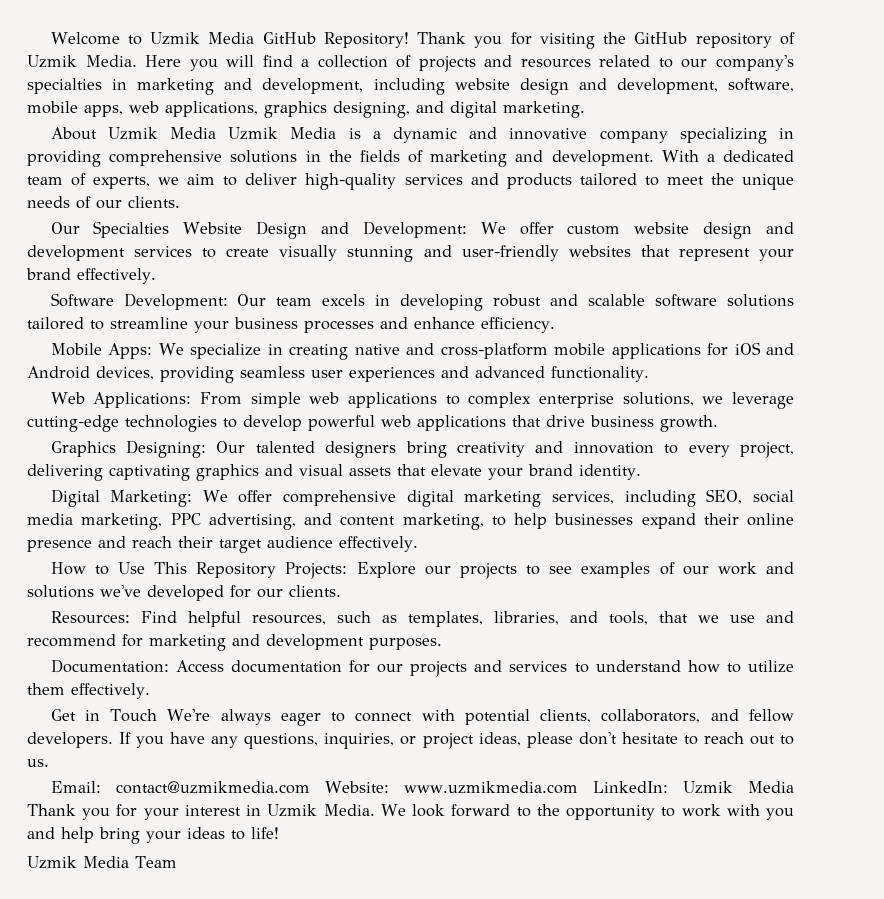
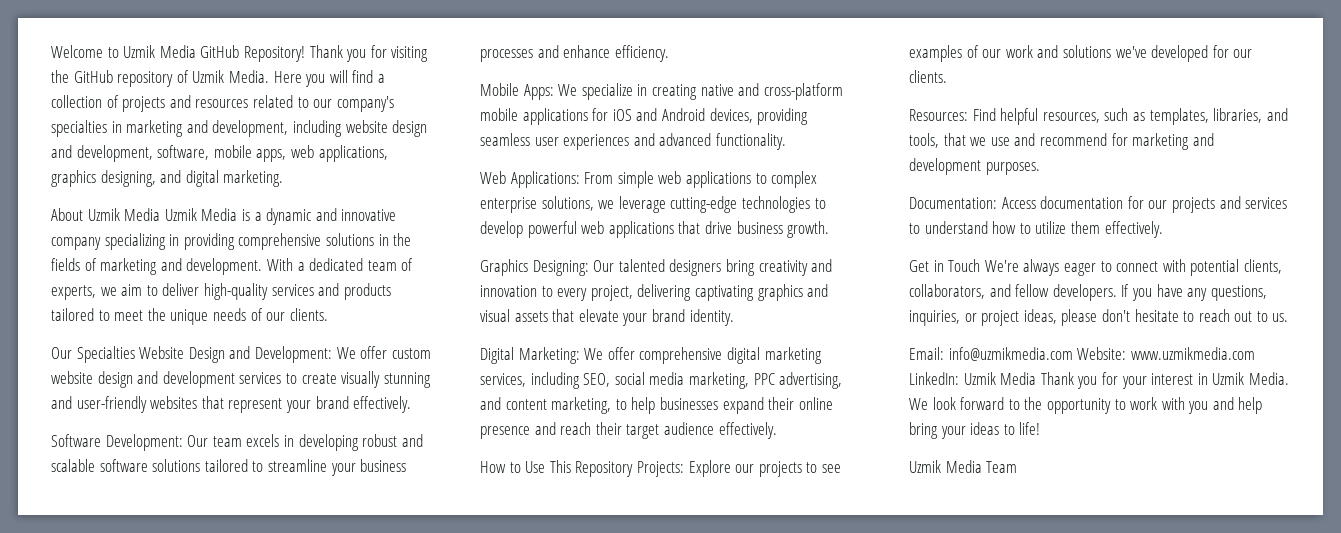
[115,781,310,794] contact@uzmikmedia.com -> [948,347,1073,361] info@uzmikmedia.com

